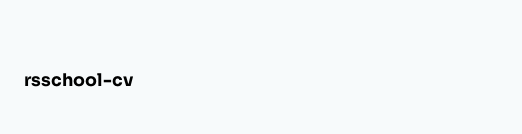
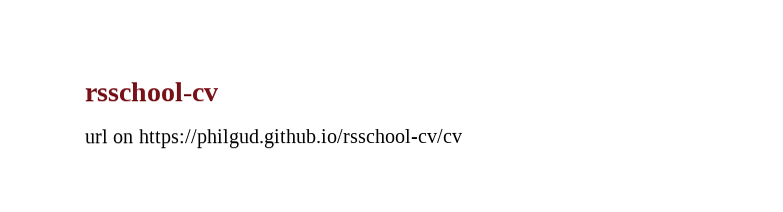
(134, 80) none -> [85,128,463,149] // url on https://philgud.github.io/rsschool-cv/cv

